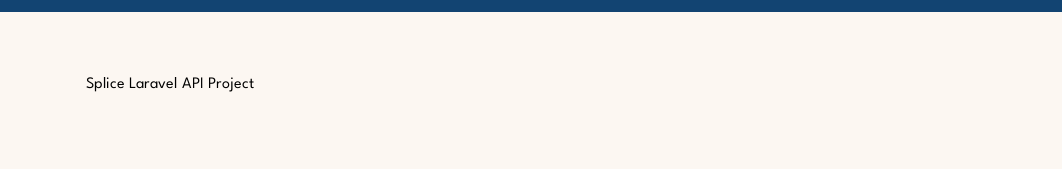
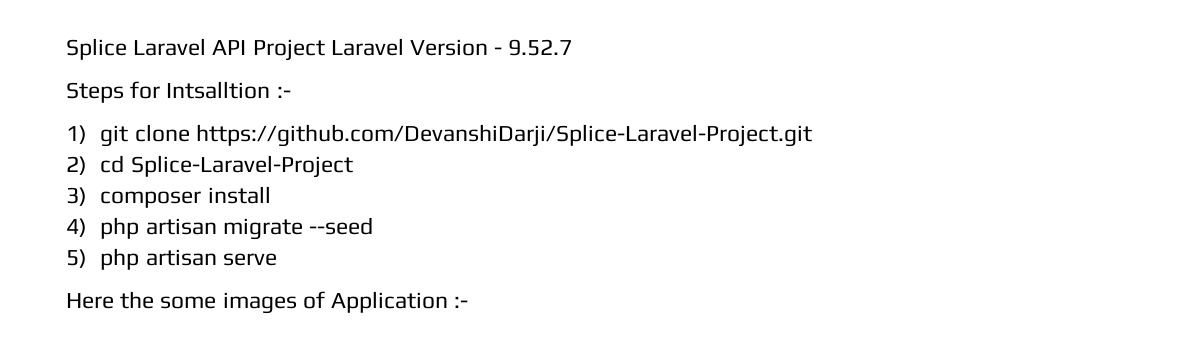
(254, 84) none -> [330,38,573,56] [66,81,291,103] [66,124,812,147] [66,155,353,178] [66,186,271,208] [66,217,374,240] [66,248,277,270] [66,291,469,314] Laravel Version - 9.52.7 // Steps for Intsalltion :- // 1) git clone https://github.com/DevanshiDarji/Splice-Laravel-Project.git // 2) cd Splice-Laravel-Project // 3) composer install // 4) php artisan migrate --seed // 5) php artisan serve // Here the some images of Application :-

